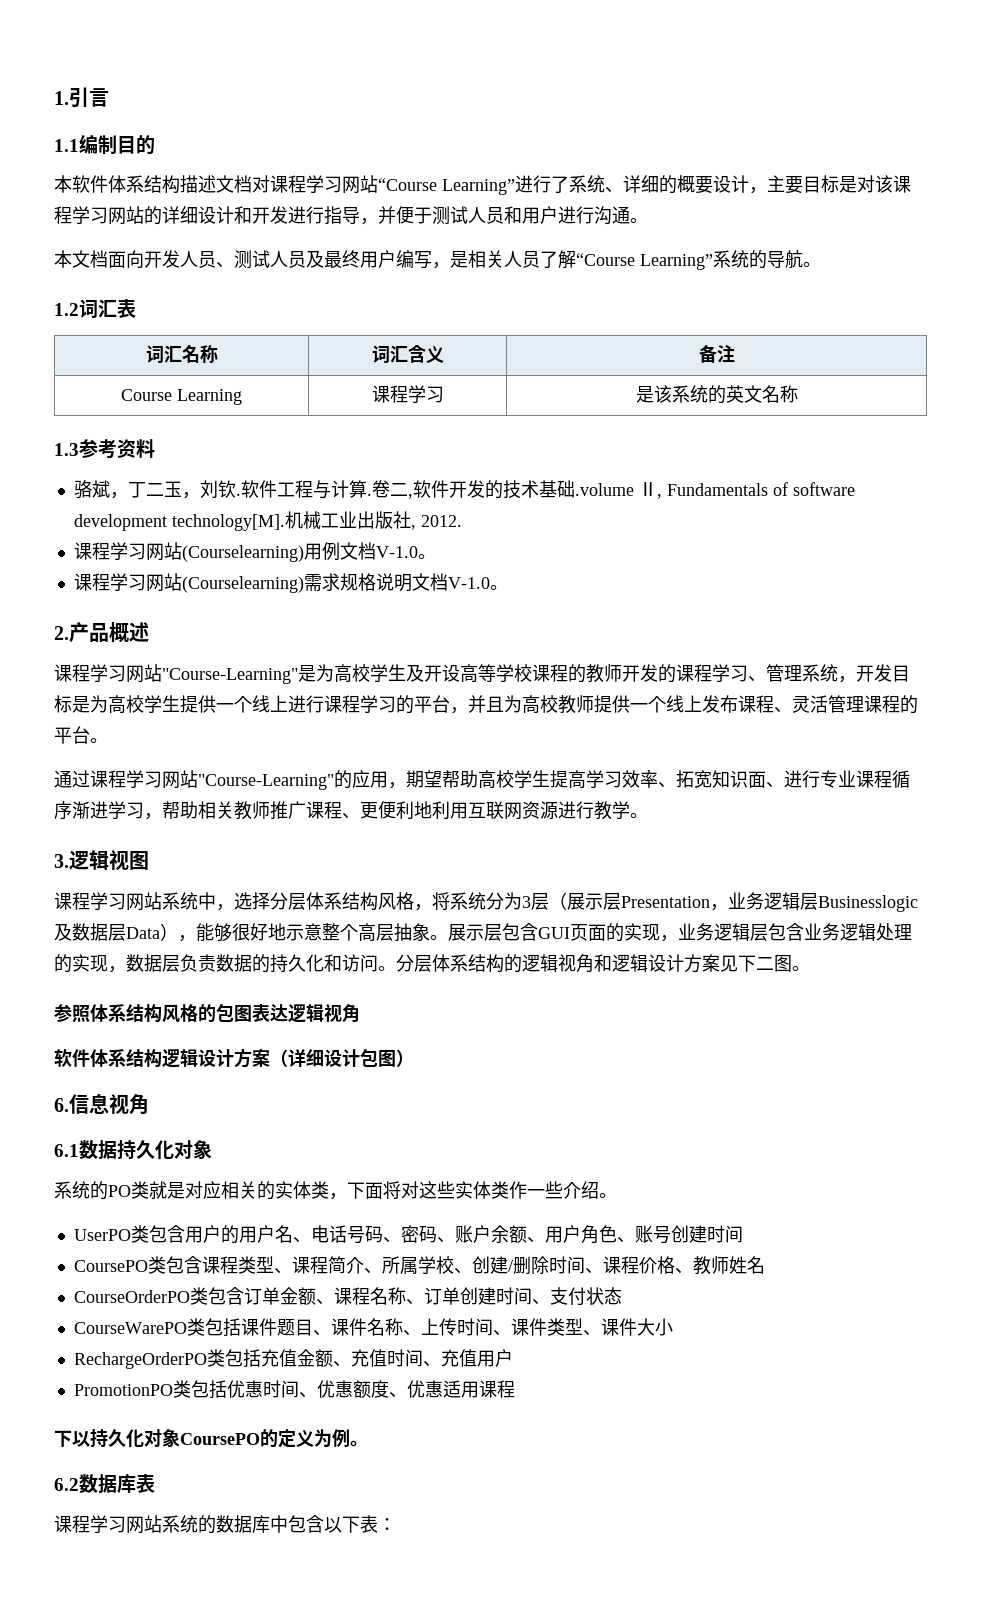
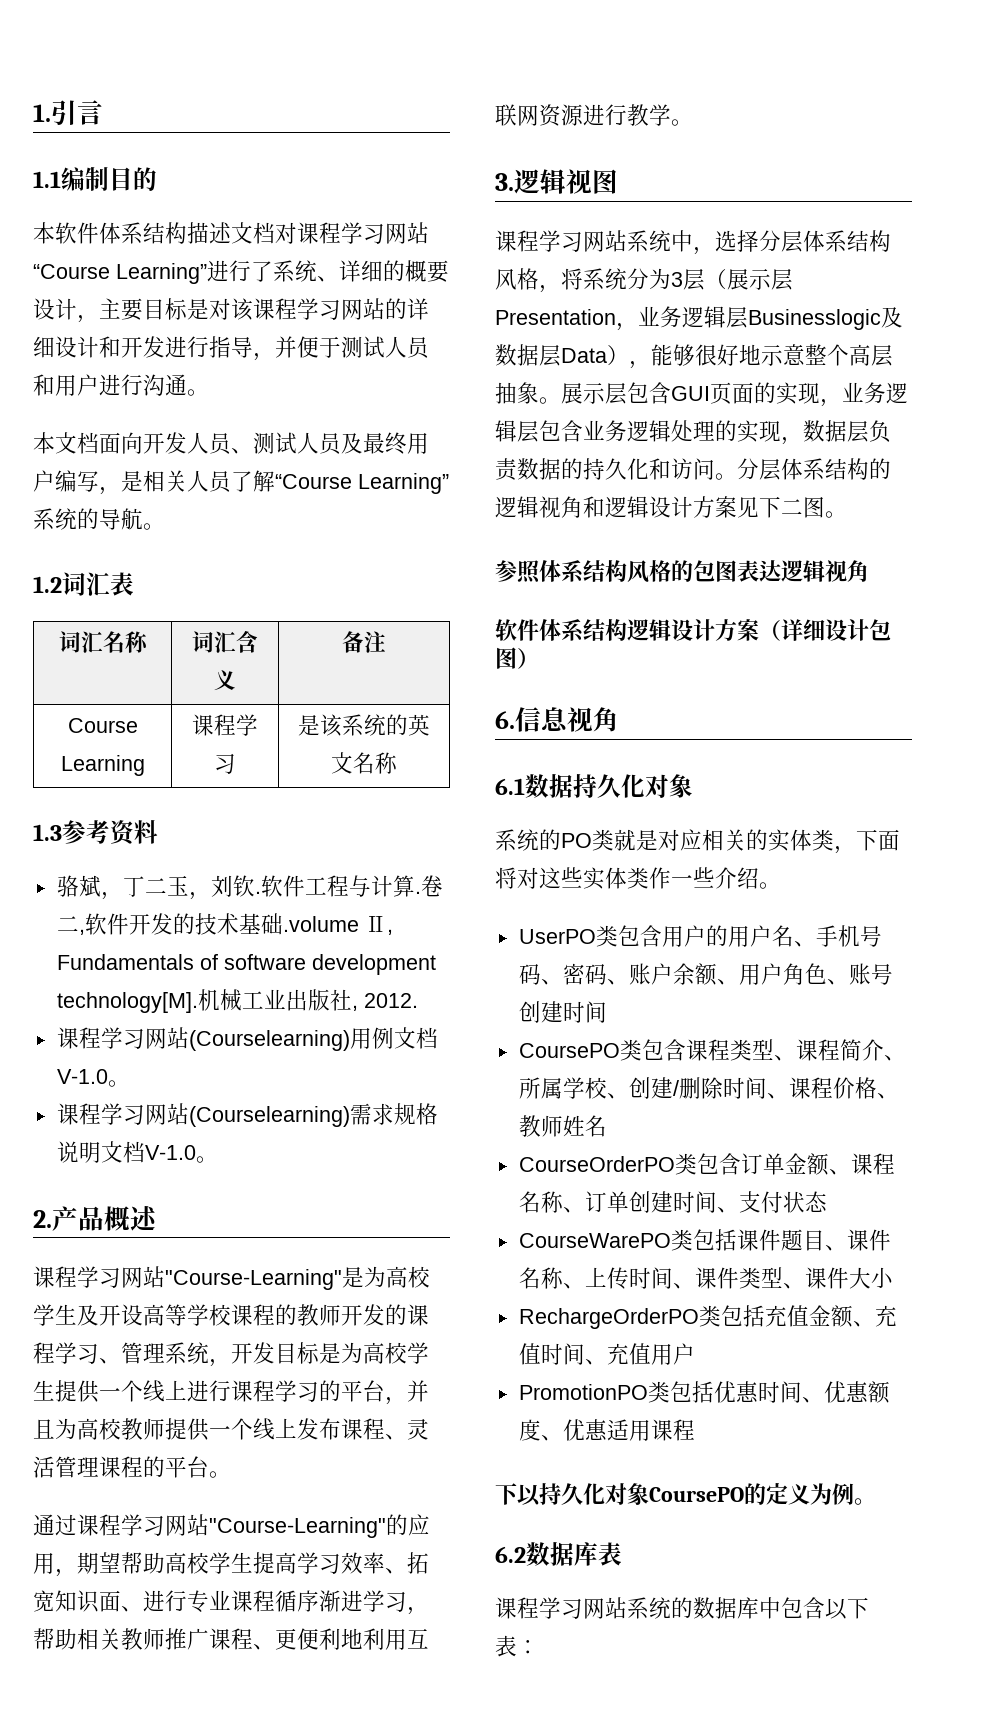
[310,1225,347,1243] 电话 -> [815,925,860,947] 手机

